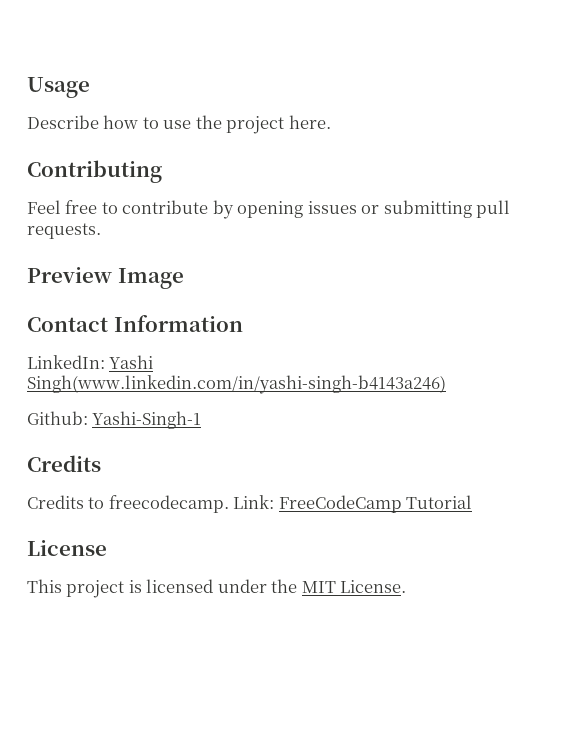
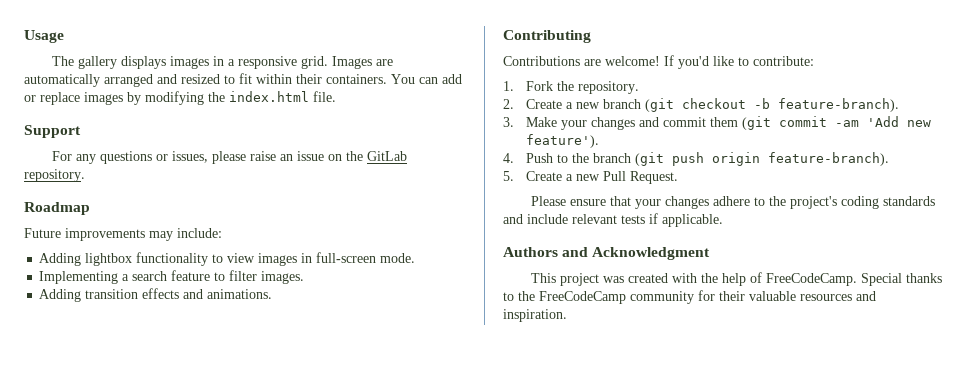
[27,115,331,134] [27,160,162,183] [27,200,511,219] [27,223,101,239] [27,267,184,289] [27,315,243,332] [27,355,154,369] [27,375,446,394] [27,411,202,429] [27,455,101,472] [27,495,473,513] [27,540,107,556] [27,579,407,598] Describe how to use the project here. // Contributing // Feel free to contribute by opening issues or submitting pull requests. // Preview Image // Contact Information // LinkedIn: Yashi Singh(www.linkedin.com/in/yashi-singh-b4143a246) // Github: Yashi-Singh-1 // Credits // Credits to freecodecamp. Link: FreeCodeCamp Tutorial // License // This project is licensed under the MIT License. -> [51,56,393,69] [24,73,462,87] [24,91,336,105] [24,125,81,138] [51,151,407,164] [24,169,85,182] [24,202,90,215] [24,228,222,241] [39,252,416,266] [39,270,305,284] [39,288,273,302] [503,30,591,43] [503,55,814,69] [503,81,639,94] [503,98,899,112] [503,116,931,130] [525,134,599,148] [503,152,889,166] [503,171,678,184] [530,196,935,209] [503,213,723,227] [503,247,711,260] [530,272,942,286] [503,290,876,304] [503,309,567,322] The gallery displays images in a responsive grid. Images are automatically arranged and resized to fit within their containers. You can add or replace images by modifying the index.html file. // Support // For any questions or issues, please raise an issue on the GitLab repository. // Roadmap // Future improvements may include: // Adding lightbox functionality to view images in full-screen mode. // Implementing a search feature to filter images. // Adding transition effects and animations. // Contributing // Contributions are welcome! If you'd like to contribute: // 1. Fork the repository. // 2. Create a new branch (git checkout -b feature-branch). // 3. Make your changes and commit them (git commit -am 'Add new feature'). // 4. Push to the branch (git push origin feature-branch). // 5. Create a new Pull Request. // Please ensure that your changes adhere to the project's coding standards and include relevant tests if applicable. // Authors and Acknowledgment // This project was created with the help of FreeCodeCamp. Special thanks to the FreeCodeCamp community for their valuable resources and inspiration.

